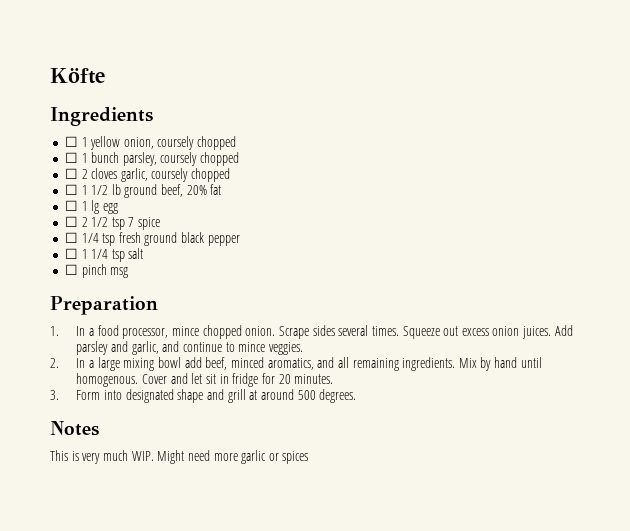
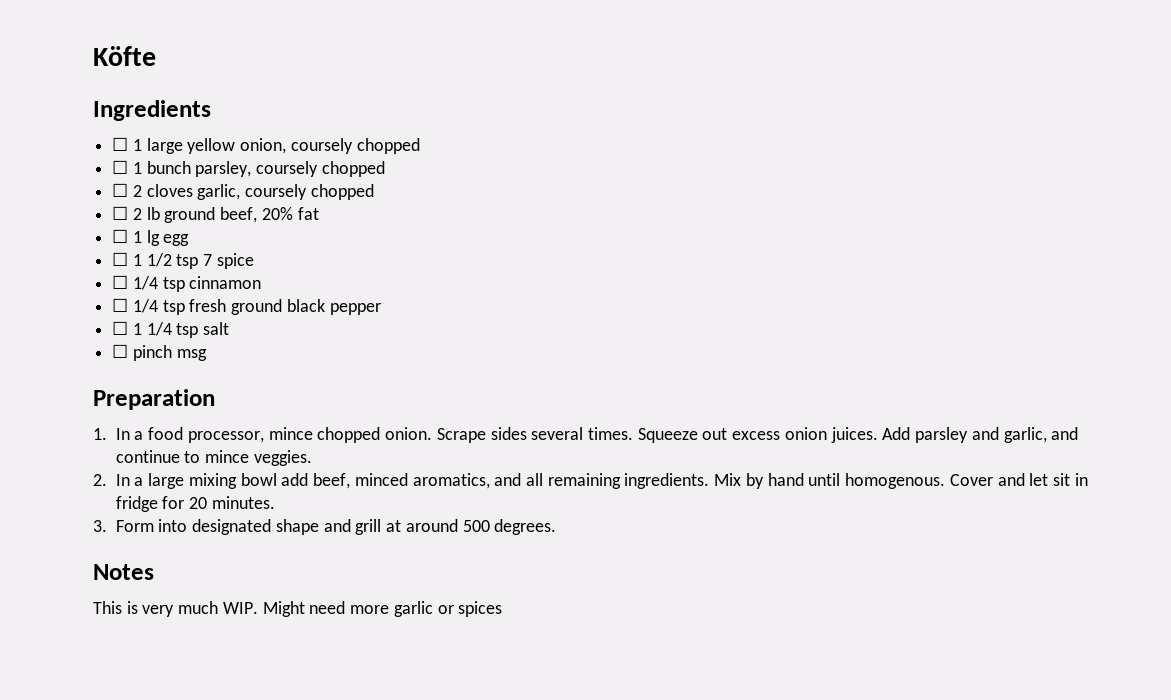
(88, 142) none -> [146,138,183,154] large
[81,185,109,195] 1 1/2 -> [132,208,142,220] 2
[81,217,88,227] 2 -> [132,254,142,266] 1
(161, 223) none -> [112,275,262,292] // ☐ 1/4 tsp cinnamon

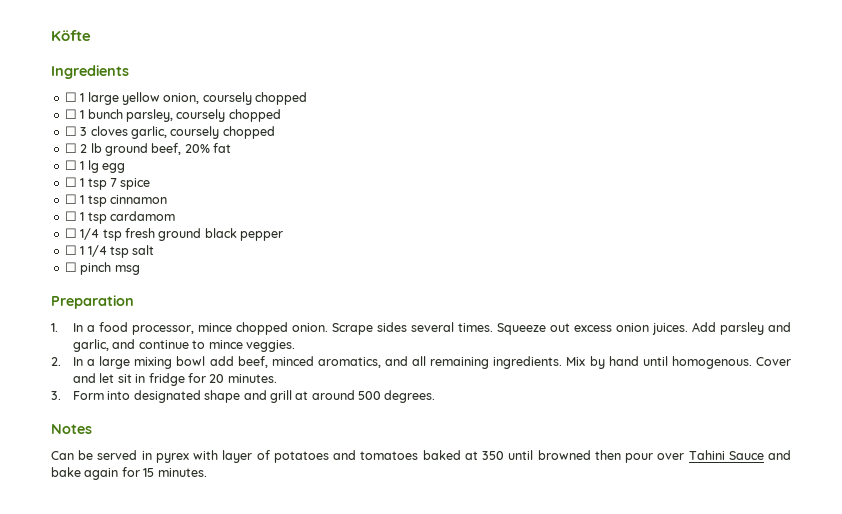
[132,185,142,197] 2 -> [80,127,88,136] 3
[146,253,172,267] 1/2 -> (85, 182) none
[132,276,158,290] 1/4 -> [80,195,85,204] 1
(262, 282) none -> [64,211,175,224] // ☐ 1 tsp cardamom
[93,601,503,617] This is very much WIP. Might need more garlic or spices -> [51,450,791,463] [51,467,207,480] Can be served in pyrex with layer of potatoes and tomatoes baked at 350 until browned then pour over Tahini Sauce and bake again for 15 minutes.

